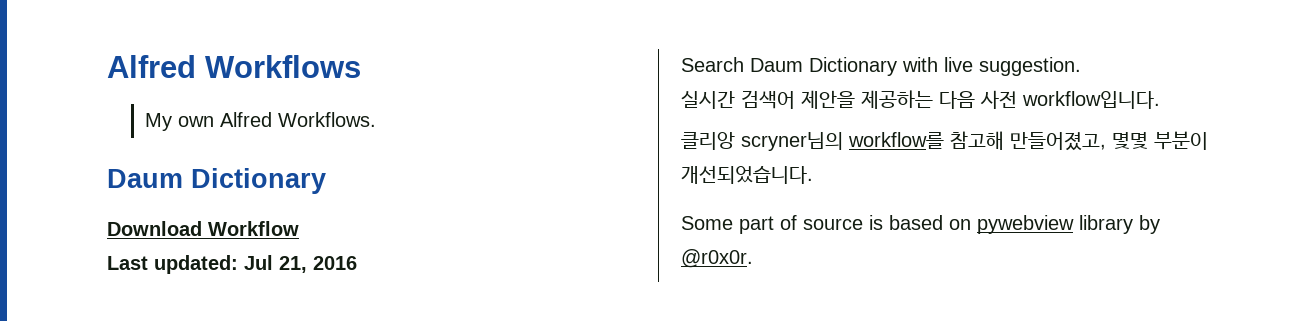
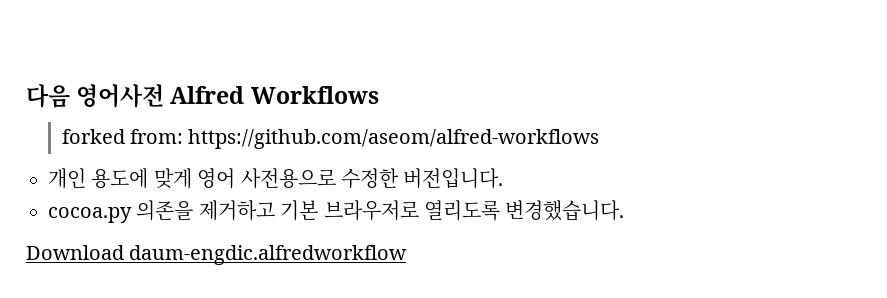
(107, 66) none -> [26,84,165,108] 다음 영어사전
[144,112,376,131] [107,168,326,194] [107,221,299,236] [107,255,357,274] [681,57,1081,76] [681,90,1160,109] [681,131,1208,151] [681,165,813,184] [681,215,1160,234] [681,249,753,268] My own Alfred Workflows. // Daum Dictionary // Download Workflow // Last updated: Jul 21, 2016 // Search Daum Dictionary with live suggestion. // 실시간 검색어 제안을 제공하는 다음 사전 workflow입니다. // 클리앙 scryner님의 workflow를 참고해 만들어졌고, 몇몇 부분이 개선되었습니다. // Some part of source is based on pywebview library by @r0x0r. -> [61,129,600,149] [48,168,504,189] [48,200,625,223] [26,245,408,265] forked from: https://github.com/aseom/alfred-workflows // 개인 용도에 맞게 영어 사전용으로 수정한 버전입니다. // cocoa.py 의존을 제거하고 기본 브라우저로 열리도록 변경했습니다. // Download daum-engdic.alfredworkflow

